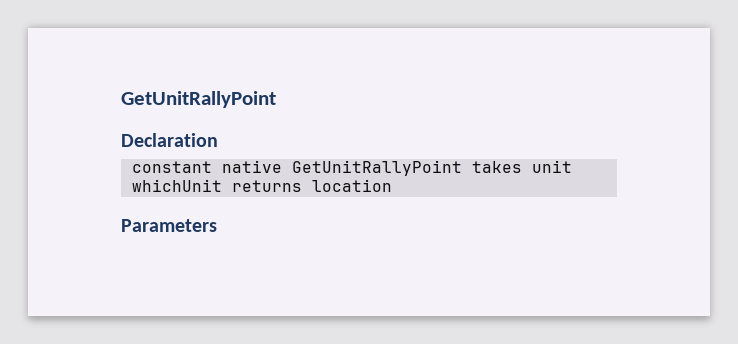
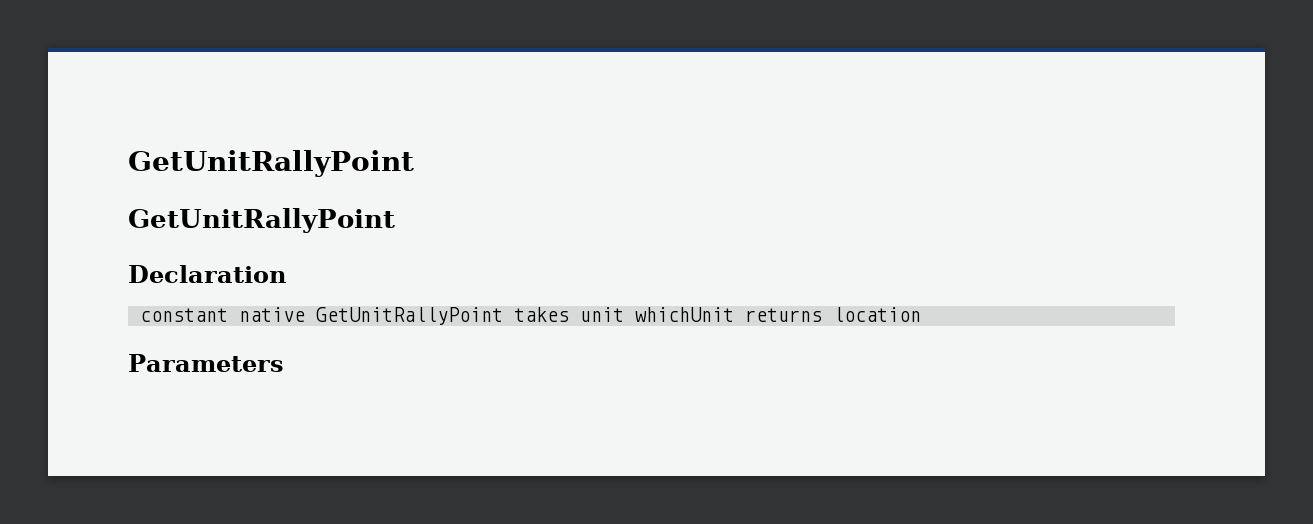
[121,91,276,108] GetUnitRallyPoint -> [128,150,414,177] [128,208,395,233] GetUnitRallyPoint // GetUnitRallyPoint

